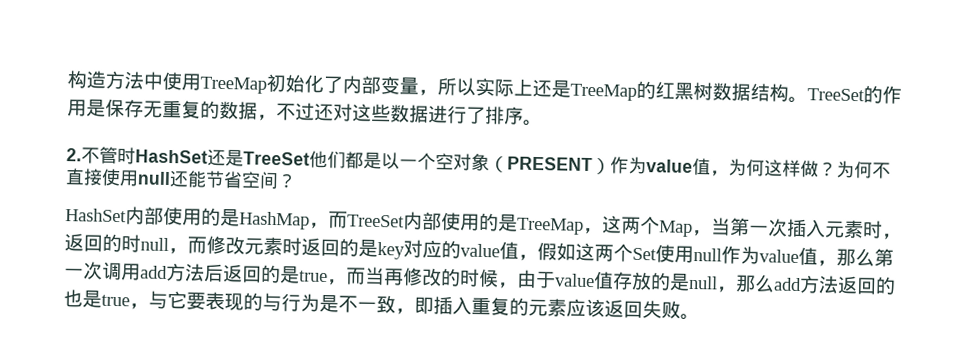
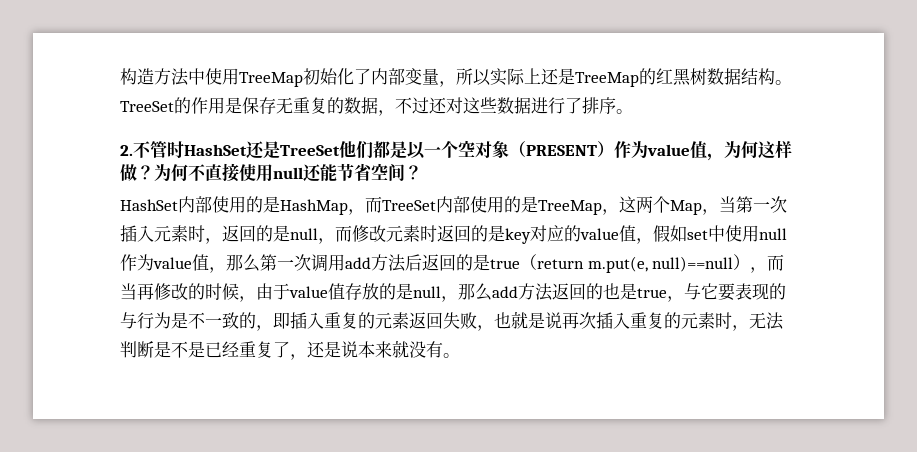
[121,234,141,253] 时 -> [273,225,290,242] 是
[575,242,657,262] 这两个Set -> [687,225,725,242] set中
(328, 276) none -> [520,254,751,273] （return m.put(e, null)==null）
(396, 304) none -> [239,312,256,329] 的
[566,298,605,318] 应该 -> (409, 320) none
(681, 309) none -> [477,311,784,331] [120,340,443,360] ，也就是说再次插入重复的元素时，无法判断是不是已经重复了，还是说本来就没有

